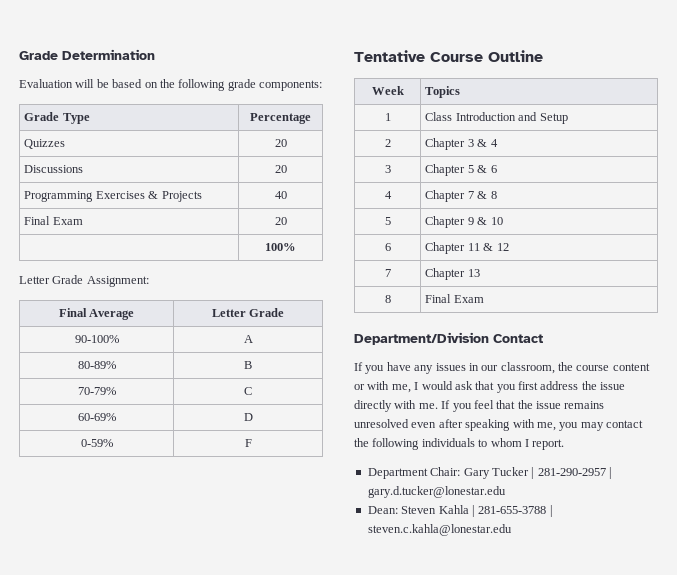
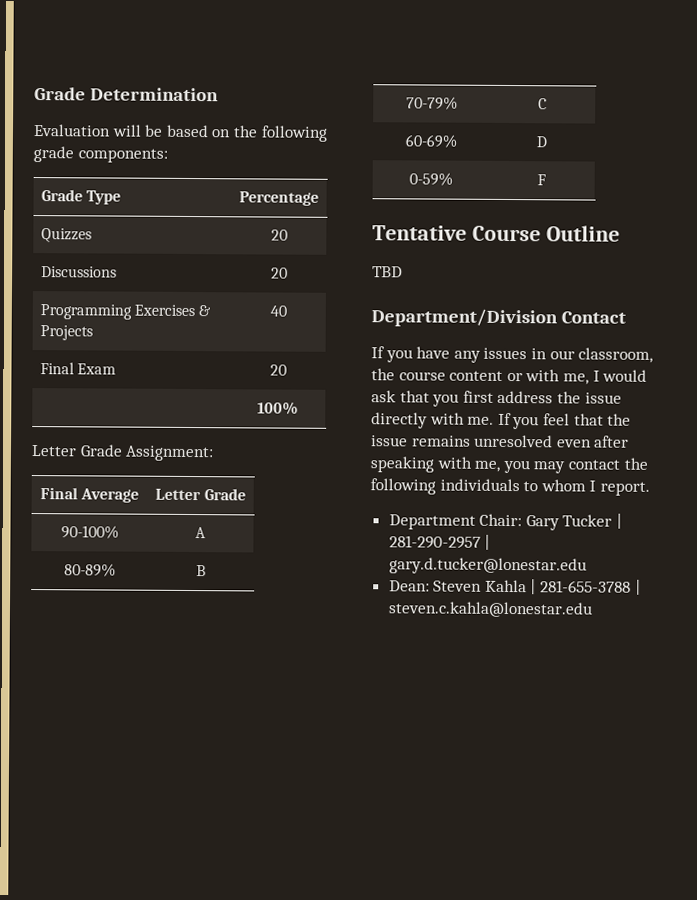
[371,86,404,95] [425,86,461,98] [384,113,391,121] [425,112,568,124] [384,139,391,147] [425,138,498,150] [384,165,391,173] [425,164,497,176] [384,191,392,199] [425,190,497,202] [384,217,391,225] [425,216,503,228] [384,243,391,251] [425,242,509,254] [384,269,391,277] [425,268,480,280] [384,295,391,303] [425,294,484,303] // Week | Topics // 1 | Class Introduction and Setup // 2 | Chapter 3 & 4 // 3 | Chapter 5 & 6 // 4 | Chapter 7 & 8 // 5 | Chapter 9 & 10 // 6 | Chapter 11 & 12 // 7 | Chapter 13 // 8 | Final Exam -> [372,266,403,278] // TBD

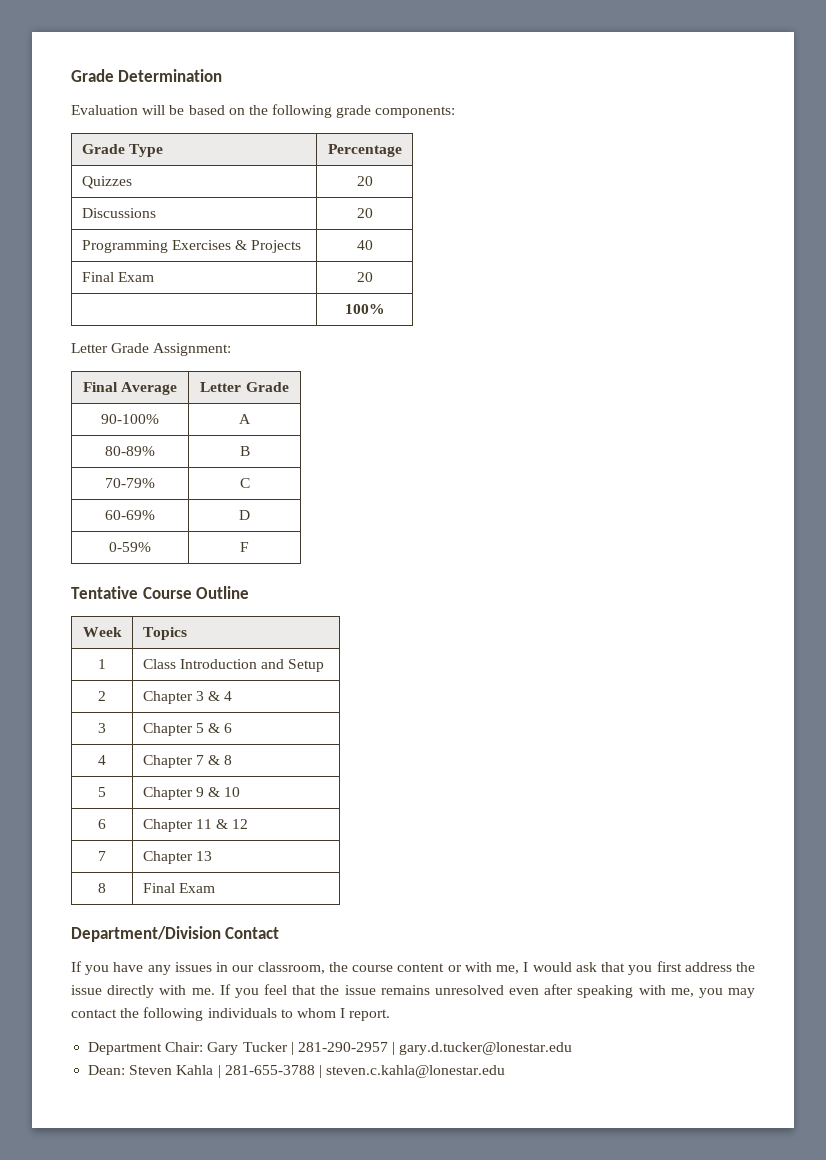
[372,266,403,278] // TBD -> [82,627,122,637] [142,627,187,640] [98,659,106,669] [142,659,325,672] [98,691,106,701] [142,691,233,704] [98,723,106,733] [142,723,233,736] [98,755,106,765] [142,755,233,768] [98,787,106,797] [142,787,241,800] [98,819,106,829] [142,819,249,832] [98,851,106,861] [142,851,212,864] [98,883,106,893] [142,883,215,893] // Week | Topics // 1 | Class Introduction and Setup // 2 | Chapter 3 & 4 // 3 | Chapter 5 & 6 // 4 | Chapter 7 & 8 // 5 | Chapter 9 & 10 // 6 | Chapter 11 & 12 // 7 | Chapter 13 // 8 | Final Exam

